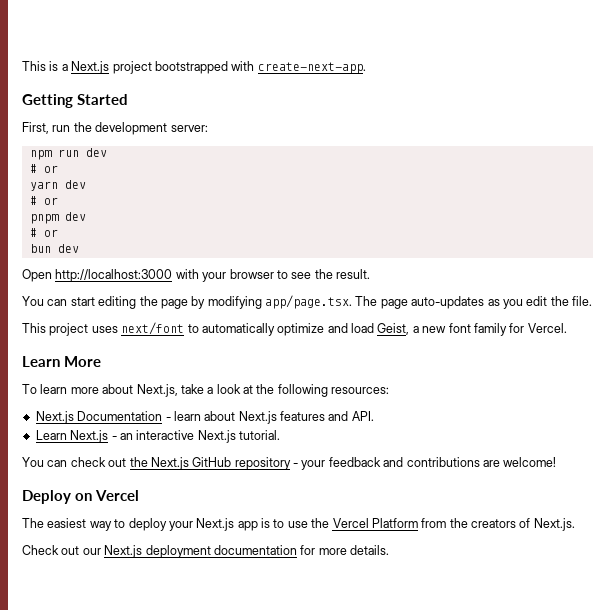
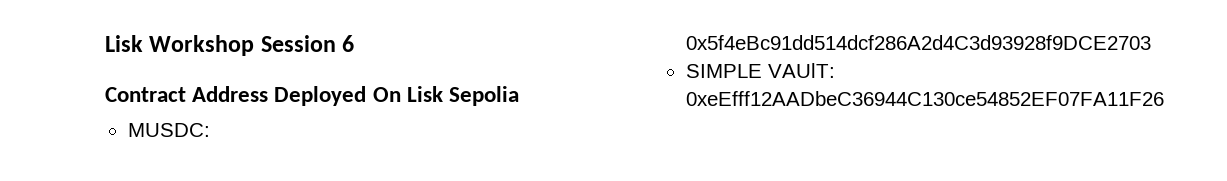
[22,61,366,74] [22,94,129,108] [22,122,208,135] [29,148,107,160] [29,164,58,173] [29,180,86,191] [29,196,58,205] [29,212,86,224] [29,228,58,237] [29,244,79,253] [22,269,370,282] [22,295,592,309] [22,322,567,336] [22,356,102,367] [22,384,390,397] [35,411,374,424] [35,430,280,443] [22,457,557,470] [22,490,140,504] [22,518,575,531] [22,545,389,558] This is a Next.js project bootstrapped with create-next-app. // Getting Started // First, run the development server: // npm run dev // # or // yarn dev // # or // pnpm dev // # or // bun dev // Open http://localhost:3000 with your browser to see the result. // You can start editing the page by modifying app/page.tsx. The page auto-updates as you edit the file. // This project uses next/font to automatically optimize and load Geist, a new font family for Vercel. // Learn More // To learn more about Next.js, take a look at the following resources: // Next.js Documentation - learn about Next.js features and API. // Learn Next.js - an interactive Next.js tutorial. // You can check out the Next.js GitHub repository - your feedback and contributions are welcome! // Deploy on Vercel // The easiest way to deploy your Next.js app is to use the Vercel Platform from the creators of Next.js. // Check out our Next.js deployment documentation for more details. -> [105,35,355,56] [105,86,520,106] [127,123,210,137] [685,35,1151,50] [685,63,835,78] [685,91,1164,106] Lisk Workshop Session 6 // Contract Address Deployed On Lisk Sepolia // MUSDC: 0x5f4eBc91dd514dcf286A2d4C3d93928f9DCE2703 // SIMPLE VAUlT: 0xeEfff12AADbeC36944C130ce54852EF07FA11F26

